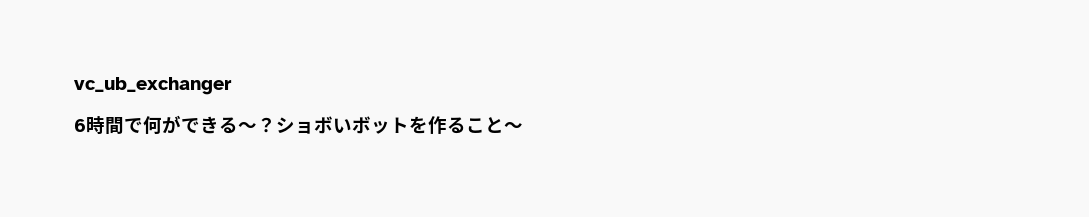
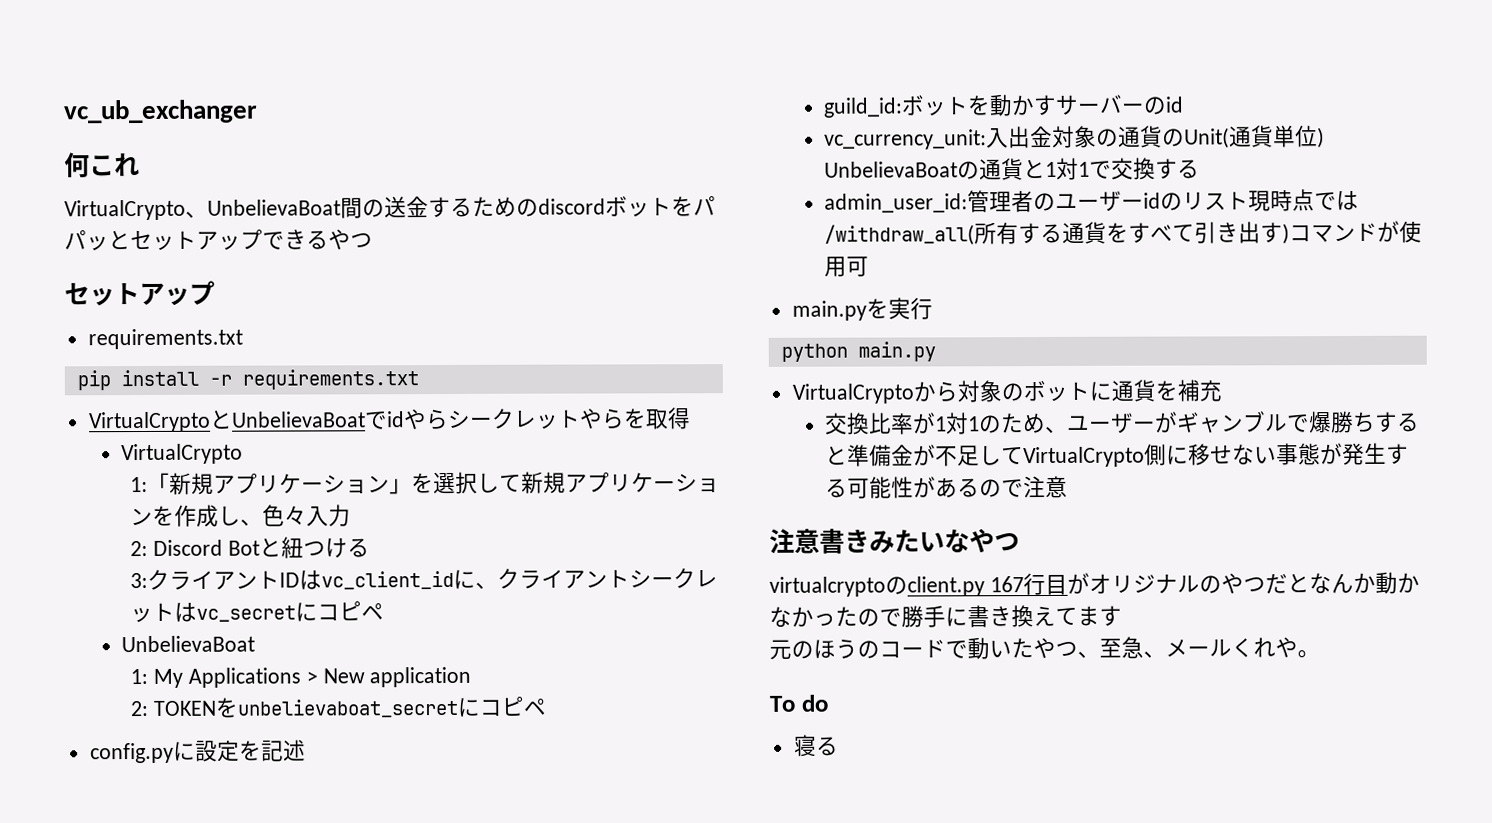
[74,115,523,135] 6時間で何ができる～？ショボいボットを作ること～ -> [64,152,140,178] [64,195,716,221] [64,229,373,251] [64,280,215,307] [87,328,243,350] [76,369,419,391] [87,407,691,433] [121,443,244,465] [130,471,721,495] [130,504,352,527] [130,536,370,559] [130,568,719,590] [130,601,385,623] [121,635,256,653] [130,666,472,688] [130,696,548,718] [89,739,306,764] [823,94,1185,118] [824,125,1326,150] [824,157,1201,181] [824,189,1360,213] [824,220,1423,246] [824,256,870,277] [791,297,933,321] [780,341,936,362] [791,379,1222,404] [825,410,1421,435] [825,442,1410,468] [825,475,1069,499] [769,528,1020,554] [769,571,1420,597] [769,605,1122,628] [769,636,1320,660] [769,694,828,712] [793,734,839,757] 何これ // VirtualCrypto、UnbelievaBoat間の送金するためのdiscordボットをパパッとセットアップできるやつ // セットアップ // requirements.txt // pip install -r requirements.txt // VirtualCryptoとUnbelievaBoatでidやらシークレットやらを取得 // VirtualCrypto // 1:「新規アプリケーション」を選択して新規アプリケーションを作成し、色々入力 // 2: Discord Botと紐つける // 3:クライアントIDはvc_client_idに、クライアントシークレットはvc_secretにコピペ // UnbelievaBoat // 1: My Applications > New application // 2: TOKENをunbelievaboat_secretにコピペ // config.pyに設定を記述 // guild_id:ボットを動かすサーバーのid // vc_currency_unit:入出金対象の通貨のUnit(通貨単位) UnbelievaBoatの通貨と1対1で交換する // admin_user_id:管理者のユーザーidのリスト現時点では/withdraw_all(所有する通貨をすべて引き出す)コマンドが使用可 // main.pyを実行 // python main.py // VirtualCryptoから対象のボットに通貨を補充 // 交換比率が1対1のため、ユーザーがギャンブルで爆勝ちすると準備金が不足してVirtualCrypto側に移せない事態が発生する可能性があるので注意 // 注意書きみたいなやつ // virtualcryptoのclient.py 167行目がオリジナルのやつだとなんか動かなかったので勝手に書き換えてます // 元のほうのコードで動いたやつ、至急、メールくれや。 // To do // 寝る

